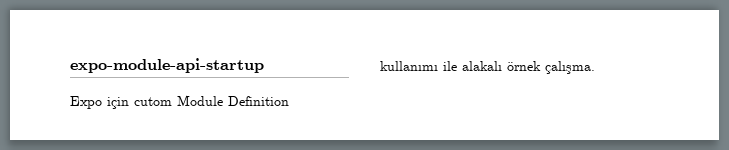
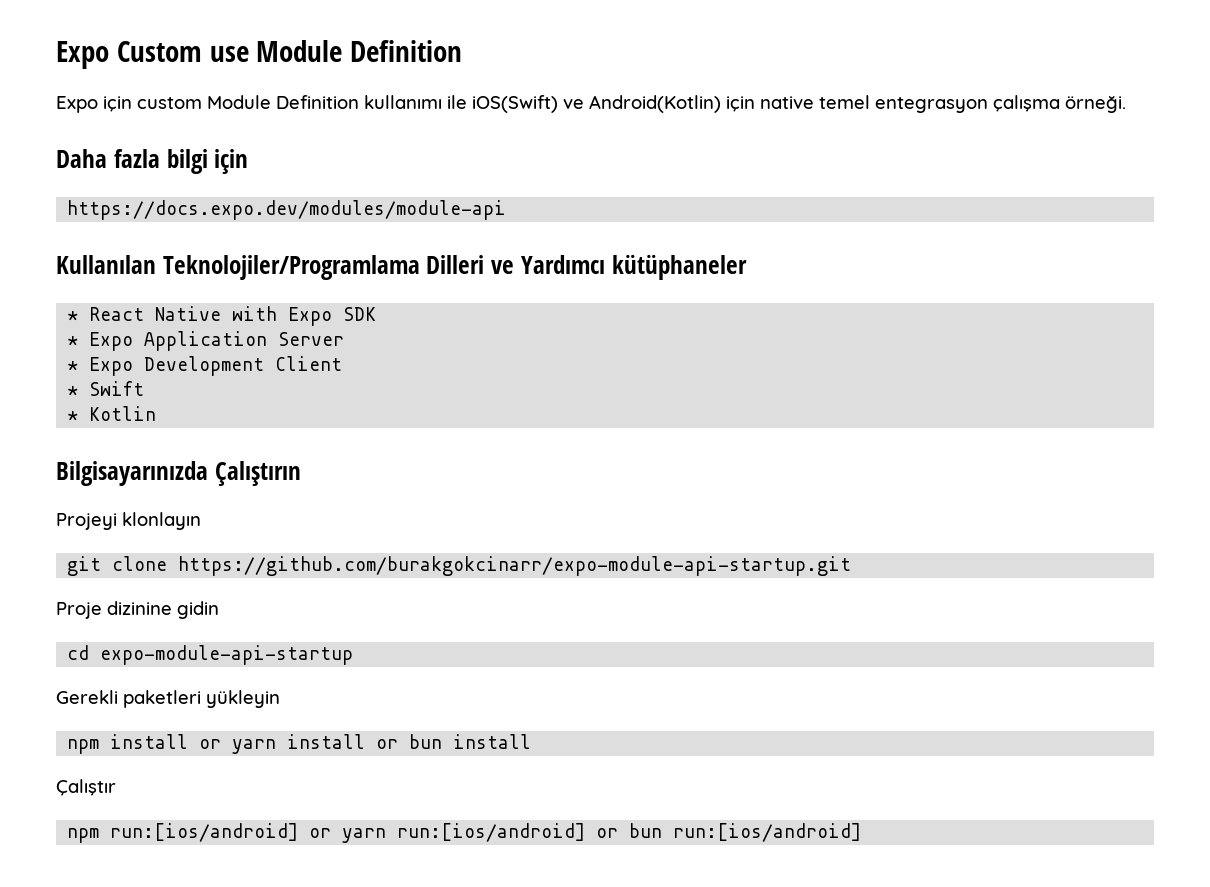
[70,58,264,73] expo-module-api-startup -> [56,40,463,69] Expo Custom use Module Definition
[134,97,172,106] cutom -> [137,97,202,109] custom
[462,61,595,74] alakalı örnek çalışma. -> [472,95,1126,113] [56,149,249,174] [67,200,507,220] [56,254,747,280] [67,306,377,326] [67,331,345,351] [67,356,343,376] [67,381,145,396] [67,406,157,421] [56,461,301,486] [56,512,201,530] [67,556,852,576] [56,601,219,619] [67,645,354,665] [56,690,280,708] [67,734,532,754] [56,779,116,796] [67,823,862,843] iOS(Swift) ve Android(Kotlin) için native temel entegrasyon çalışma örneği. // Daha fazla bilgi için // https://docs.expo.dev/modules/module-api // Kullanılan Teknolojiler/Programlama Dilleri ve Yardımcı kütüphaneler // * React Native with Expo SDK // * Expo Application Server // * Expo Development Client // * Swift // * Kotlin // Bilgisayarınızda Çalıştırın // Projeyi klonlayın // git clone https://github.com/burakgokcinarr/expo-module-api-startup.git // Proje dizinine gidin // cd expo-module-api-startup // Gerekli paketleri yükleyin // npm install or yarn install or bun install // Çalıştır // npm run:[ios/android] or yarn run:[ios/android] or bun run:[ios/android]

